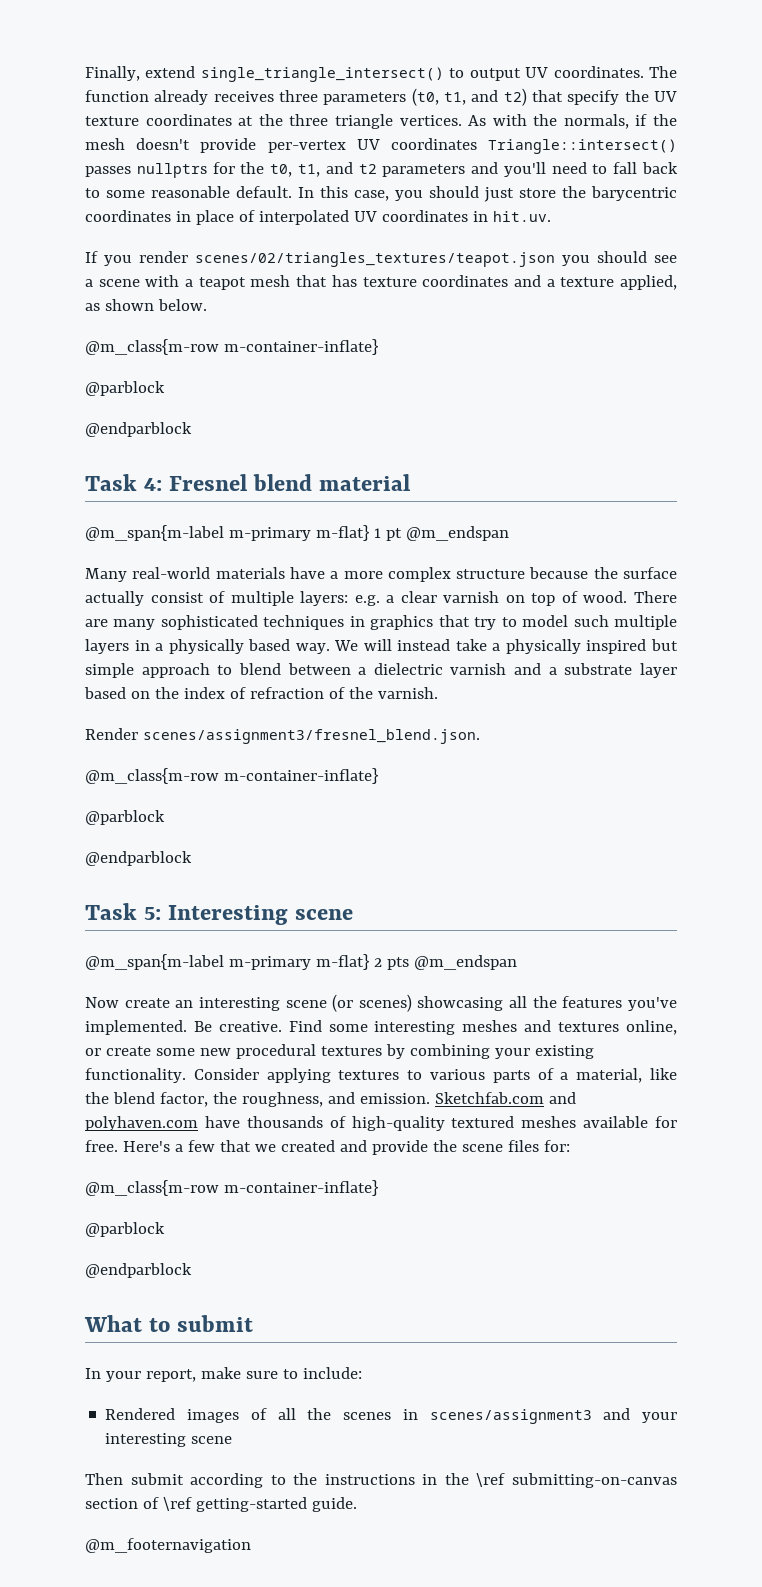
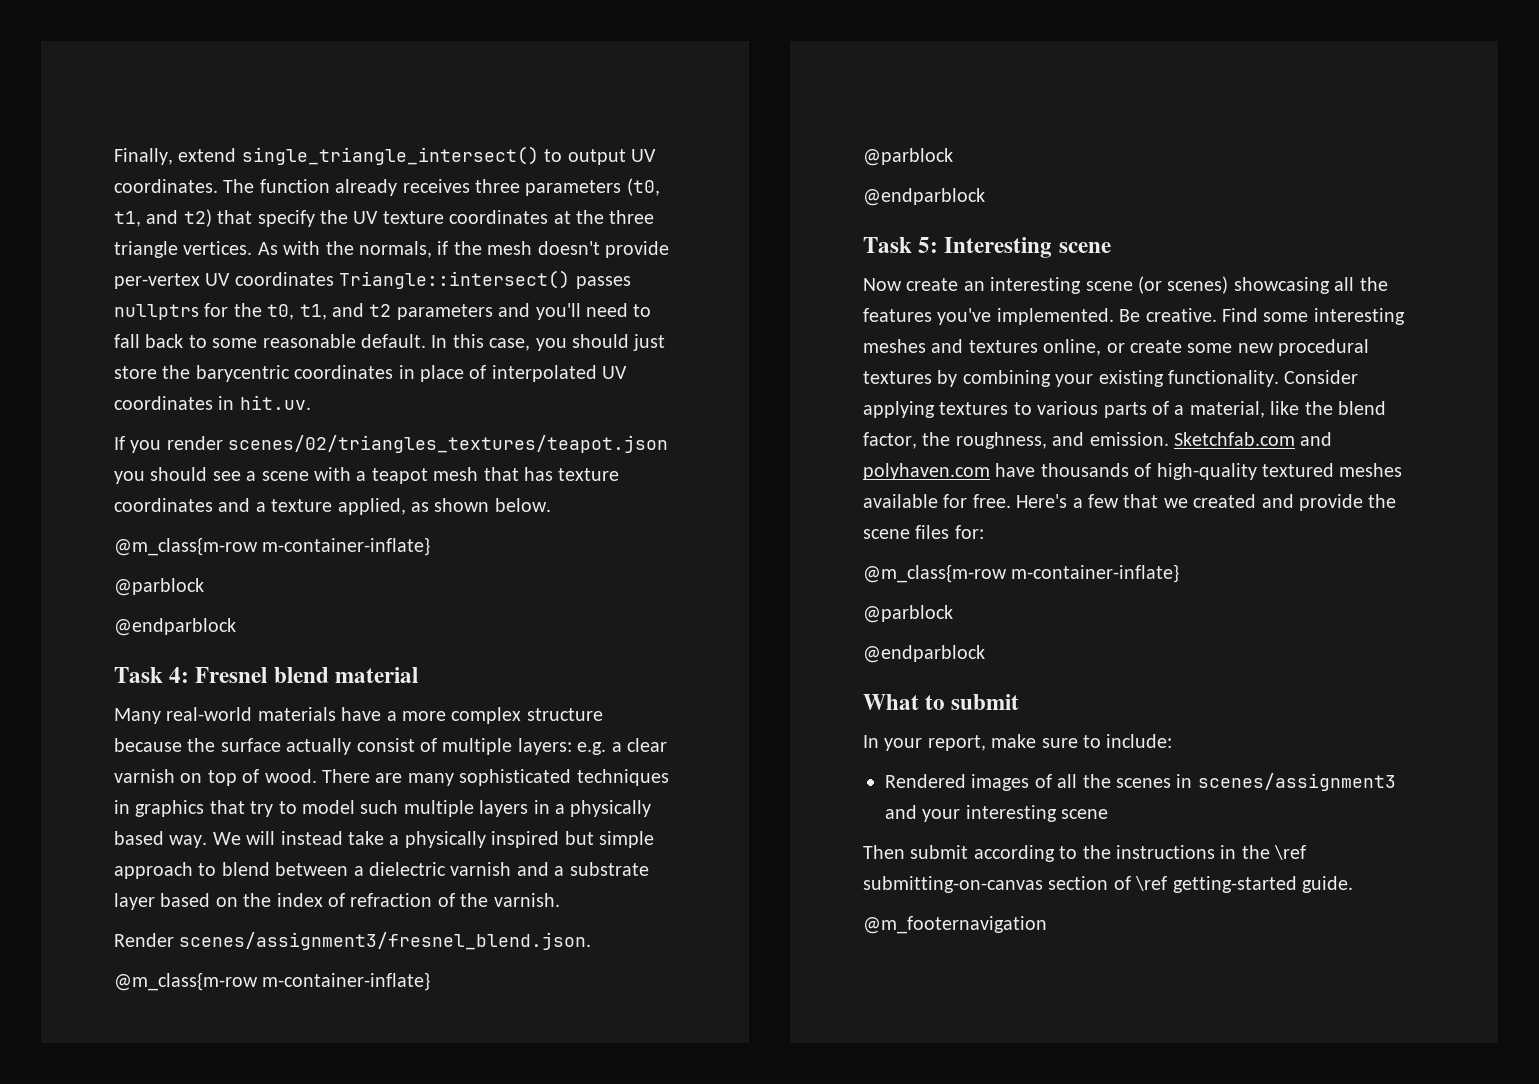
[85,525,509,541] // @m_span{m-label m-primary m-flat} 1 pt @m_endspan -> (418, 675) none
[85,954,517,970] // @m_span{m-label m-primary m-flat} 2 pts @m_endspan -> (1111, 247) none

